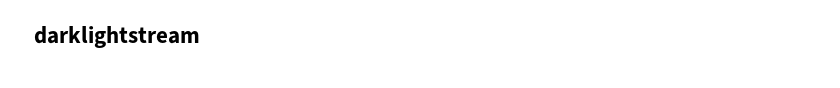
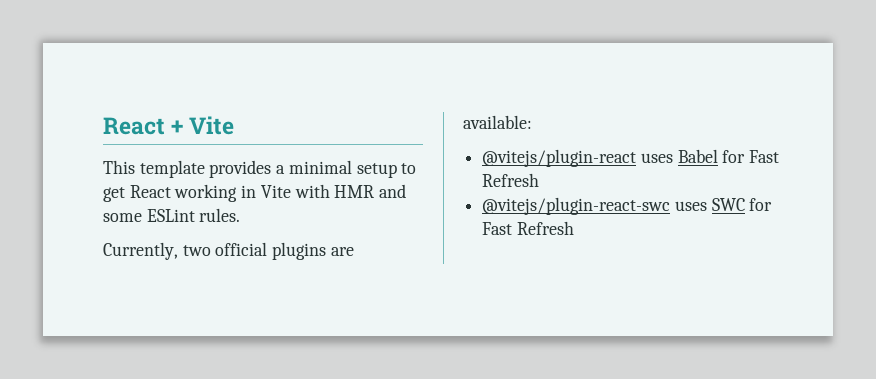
[34,26,200,48] darklightstream -> [103,116,235,135] [103,160,417,178] [103,184,407,202] [103,208,241,222] [103,242,354,260] [463,115,532,129] [482,149,780,167] [482,173,540,187] [482,197,773,215] [482,221,574,235] React + Vite // This template provides a minimal setup to get React working in Vite with HMR and some ESLint rules. // Currently, two official plugins are available: // @vitejs/plugin-react uses Babel for Fast Refresh // @vitejs/plugin-react-swc uses SWC for Fast Refresh

